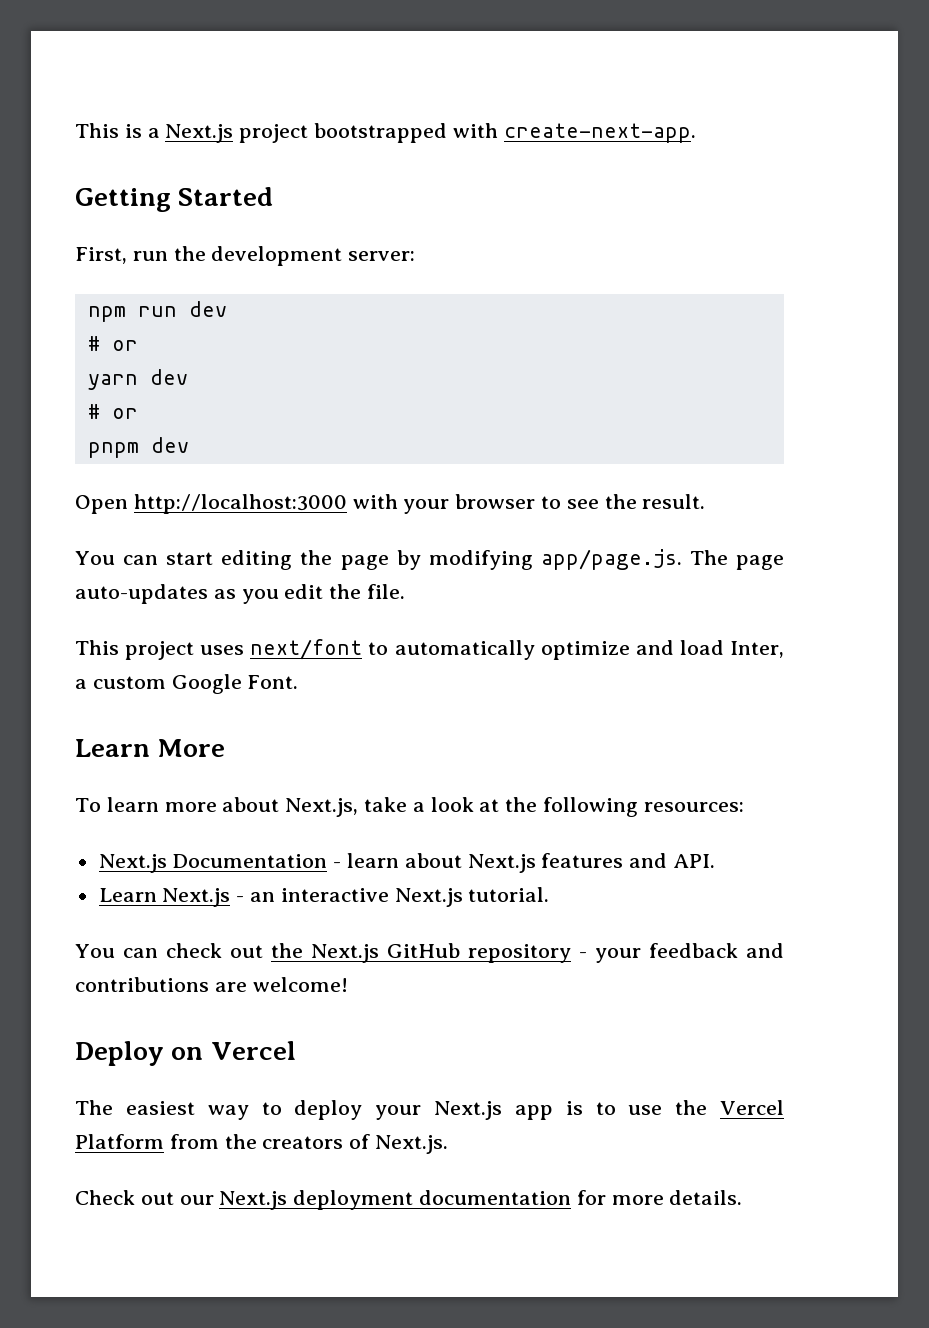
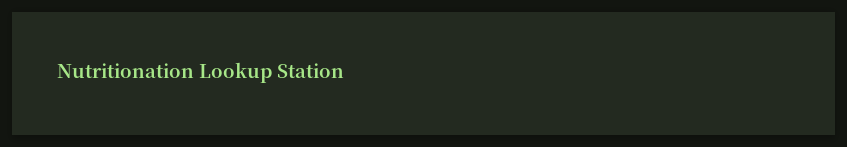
[75,123,696,143] [75,187,274,212] [75,246,416,266] [87,301,227,322] [87,336,138,351] [87,369,188,390] [87,404,138,419] [87,437,189,458] [75,494,706,514] [75,549,784,570] [75,584,406,604] [75,639,784,660] [75,674,299,694] [75,739,226,757] [75,797,744,817] [98,853,716,873] [98,887,550,907] [75,943,784,963] [75,977,348,992] [75,1041,296,1066] [75,1100,785,1120] [75,1134,449,1154] [75,1190,743,1210] This is a Next.js project bootstrapped with create-next-app. // Getting Started // First, run the development server: // npm run dev // # or // yarn dev // # or // pnpm dev // Open http://localhost:3000 with your browser to see the result. // You can start editing the page by modifying app/page.js. The page auto-updates as you edit the file. // This project uses next/font to automatically optimize and load Inter, a custom Google Font. // Learn More // To learn more about Next.js, take a look at the following resources: // Next.js Documentation - learn about Next.js features and API. // Learn Next.js - an interactive Next.js tutorial. // You can check out the Next.js GitHub repository - your feedback and contributions are welcome! // Deploy on Vercel // The easiest way to deploy your Next.js app is to use the Vercel Platform from the creators of Next.js. // Check out our Next.js deployment documentation for more details. -> [57,62,344,83] Nutritionation Lookup Station

